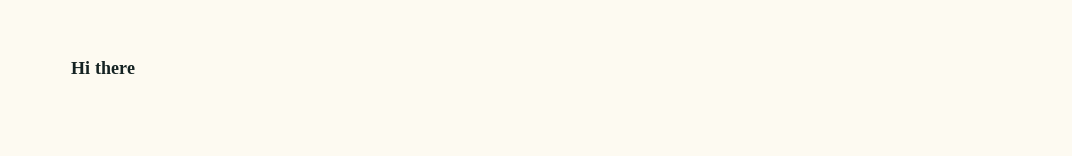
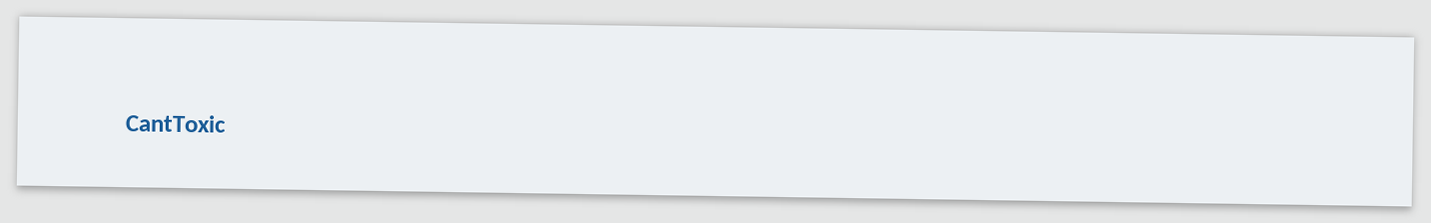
[71,61,135,74] Hi there -> [125,114,226,133] CantToxic

